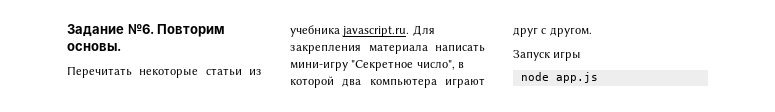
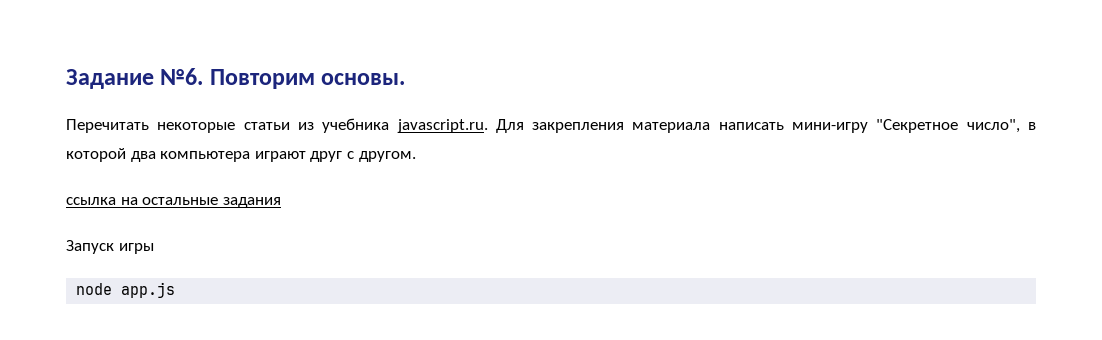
(592, 32) none -> [66,197,281,208] // ссылка на остальные задания

